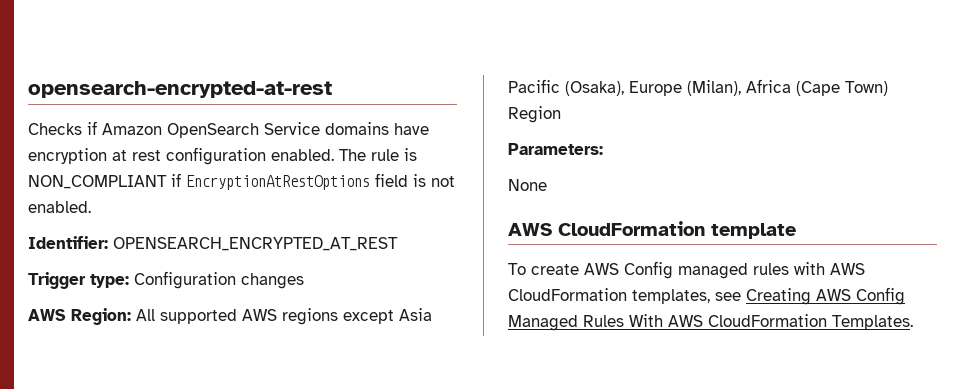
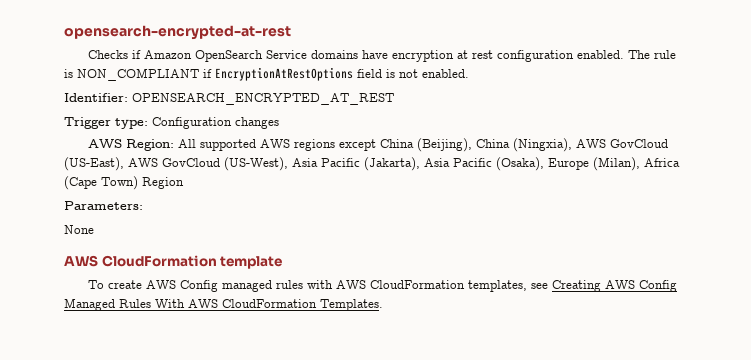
(394, 317) none -> [379,138,668,152] [64,157,420,171] China (Beijing), China (Ningxia), AWS GovCloud (US-East), AWS GovCloud (US-West), Asia Pacific (Jakarta),

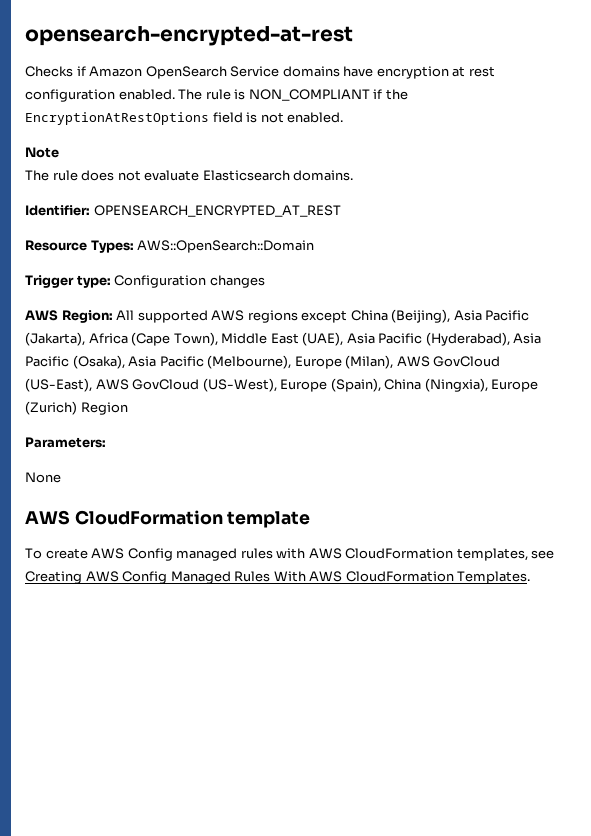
(212, 73) none -> [385,89,408,100] the
(469, 73) none -> [25,147,59,158] [25,170,354,181] // Note // The rule does not evaluate Elasticsearch domains.
(394, 99) none -> [25,240,315,253] // Resource Types: AWS::OpenSearch::Domain
[475,138,572,152] China (Ningxia), -> [453,310,530,321] [25,332,542,346] [25,355,394,369] Asia Pacific (Jakarta), Africa (Cape Town), Middle East (UAE), Asia Pacific (Hyderabad), Asia Pacific (Osaka), Asia Pacific (Melbourne), Europe (Milan),
[292,157,680,171] [64,176,138,190] Asia Pacific (Jakarta), Asia Pacific (Osaka), Europe (Milan), Africa (Cape Town) -> [280,378,539,392] [25,401,77,415] Europe (Spain), China (Ningxia), Europe (Zurich)

